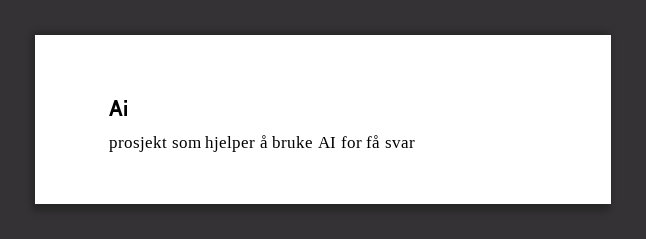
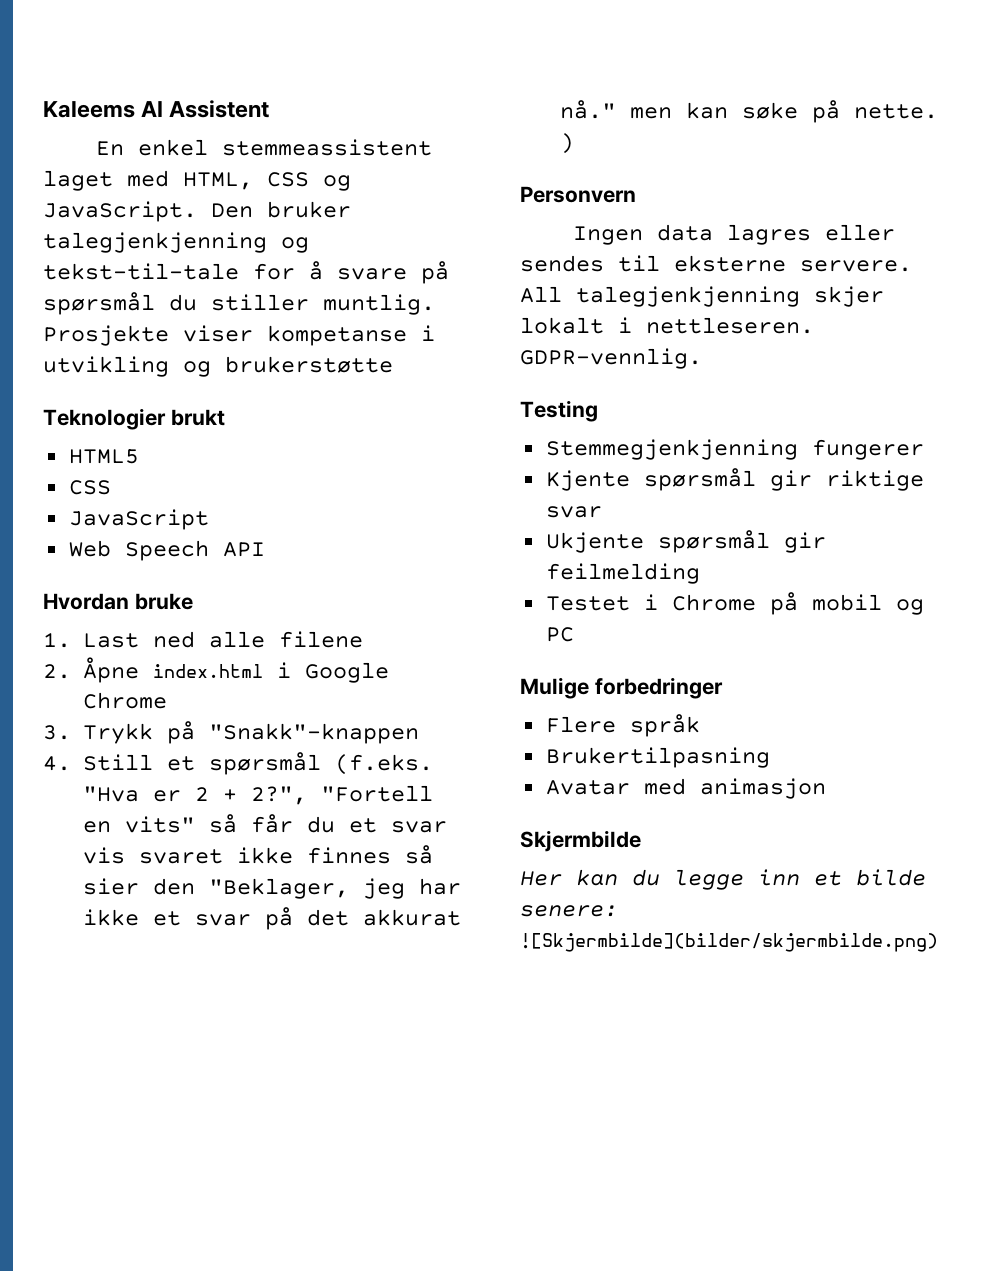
[109,100,128,116] [109,135,415,152] Ai // prosjekt som hjelper å bruke AI for få svar -> [43,100,270,118] [95,139,432,156] [43,170,351,191] [43,201,351,222] [43,232,309,253] [43,261,449,284] [43,292,435,315] [43,325,435,346] [43,356,393,377] [43,408,225,430] [68,449,139,464] [68,480,111,495] [68,509,209,530] [68,540,265,561] [43,593,193,610] [43,631,363,648] [43,657,389,683] [82,692,167,709] [43,721,419,744] [43,752,433,775] [82,785,433,805] [82,814,447,833] [82,845,433,864] [82,878,461,899] [82,907,461,930] [559,100,938,123] [559,133,574,154] [520,186,636,203] [572,224,895,245] [520,255,912,272] [520,286,884,307] [520,317,814,334] [520,348,702,369] [520,400,598,422] [545,439,924,460] [545,468,924,491] [545,506,602,518] [545,530,826,553] [545,563,700,584] [545,592,924,615] [545,627,574,642] [520,677,723,699] [545,714,700,737] [545,747,770,768] [545,778,826,799] [520,830,641,852] [520,869,926,890] [520,905,618,917] [520,933,938,952] Kaleems AI Assistent // En enkel stemmeassistent laget med HTML, CSS og JavaScript. Den bruker talegjenkjenning og tekst-til-tale for å svare på spørsmål du stiller muntlig. Prosjekte viser kompetanse i utvikling og brukerstøtte // Teknologier brukt // HTML5 // CSS // JavaScript // Web Speech API // Hvordan bruke // 1. Last ned alle filene // 2. Åpne index.html i Google Chrome // 3. Trykk på "Snakk"-knappen // 4. Still et spørsmål (f.eks. "Hva er 2 + 2?", "Fortell en vits" så får du et svar vis svaret ikke finnes så sier den "Beklager, jeg har ikke et svar på det akkurat nå." men kan søke på nette. ) // Personvern // Ingen data lagres eller sendes til eksterne servere. All talegjenkjenning skjer lokalt i nettleseren. GDPR-vennlig. // Testing // Stemmegjenkjenning fungerer // Kjente spørsmål gir riktige svar // Ukjente spørsmål gir feilmelding // Testet i Chrome på mobil og PC // Mulige forbedringer // Flere språk // Brukertilpasning // Avatar med animasjon // Skjermbilde // Her kan du legge inn et bilde senere: ![Skjermbilde](bilder/skjermbilde.png)

